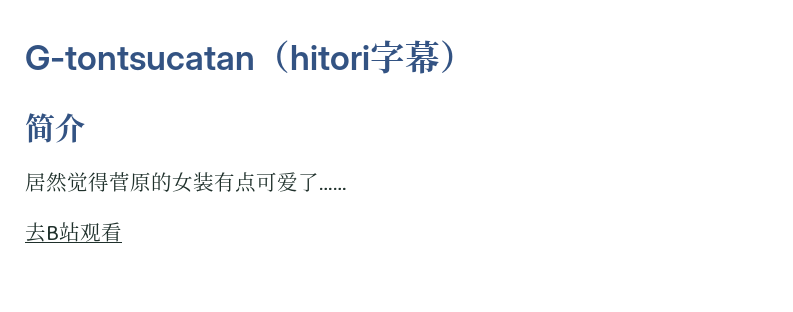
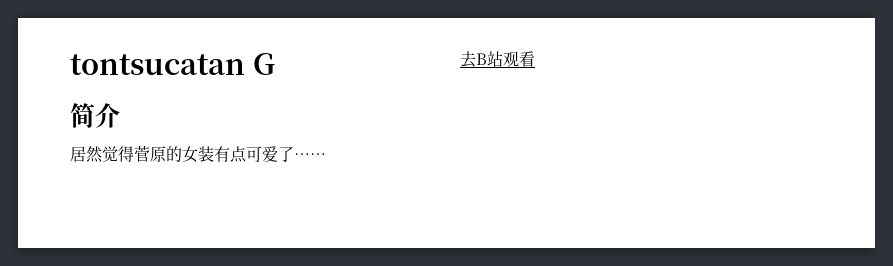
[25,40,475,74] G-tontsucatan（hitori字幕） -> [70,53,275,75] tontsucatan G

